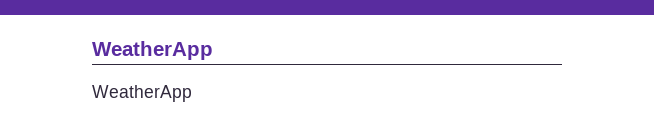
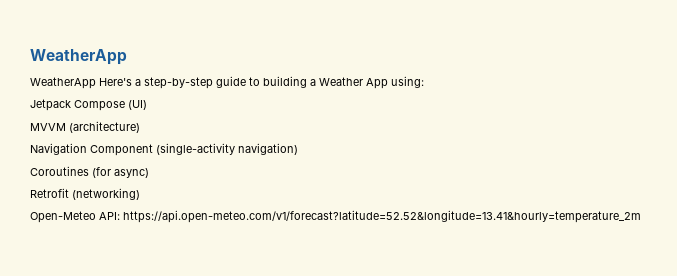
(192, 93) none -> [99,76,424,89] [30,99,147,111] [30,121,140,133] [30,143,298,156] [30,166,149,178] [30,188,140,200] [30,210,641,223] Here's a step-by-step guide to building a Weather App using: // Jetpack Compose (UI) // MVVM (architecture) // Navigation Component (single-activity navigation) // Coroutines (for async) // Retrofit (networking) // Open-Meteo API: https://api.open-meteo.com/v1/forecast?latitude=52.52&longitude=13.41&hourly=temperature_2m

